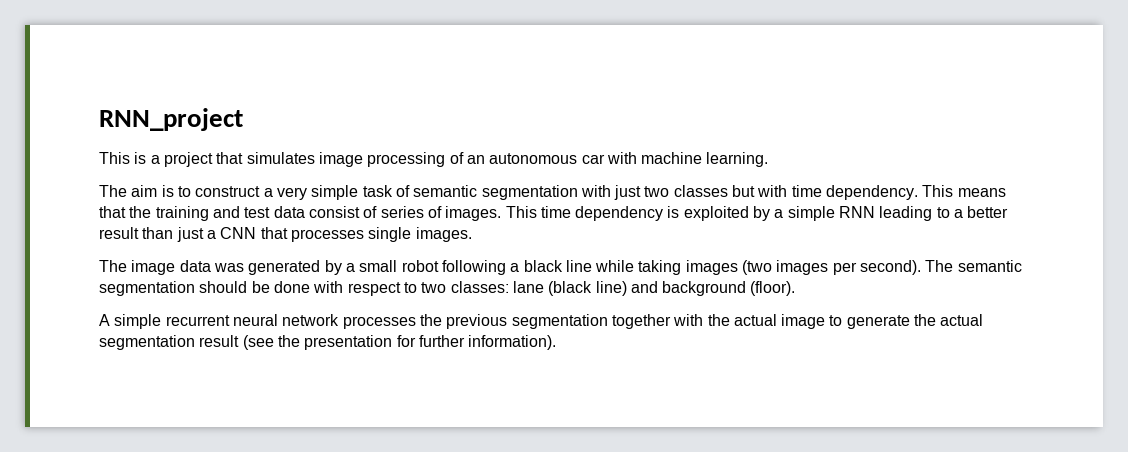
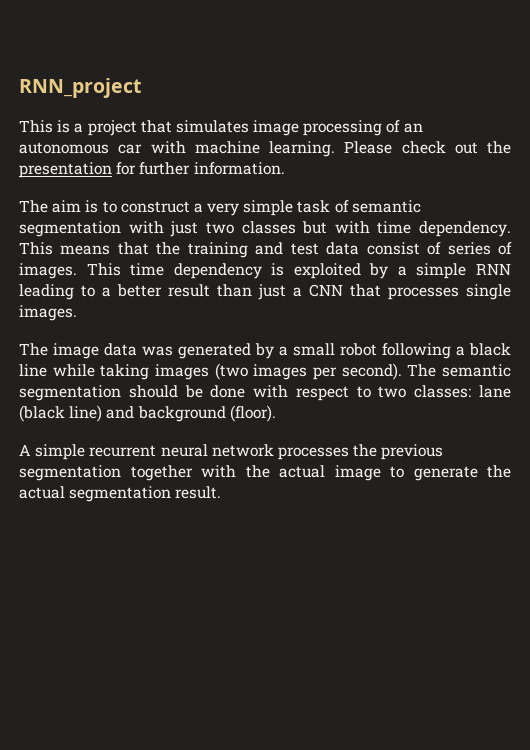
(769, 159) none -> [344,141,511,154] [19,162,285,178] Please check out the presentation for further information.
[199,335,557,350] result (see the presentation for further information). -> [175,486,222,499] result.

